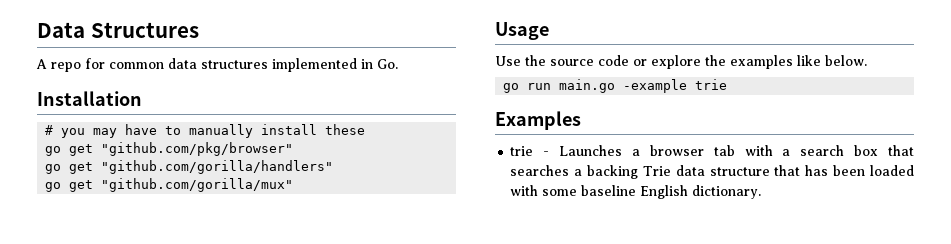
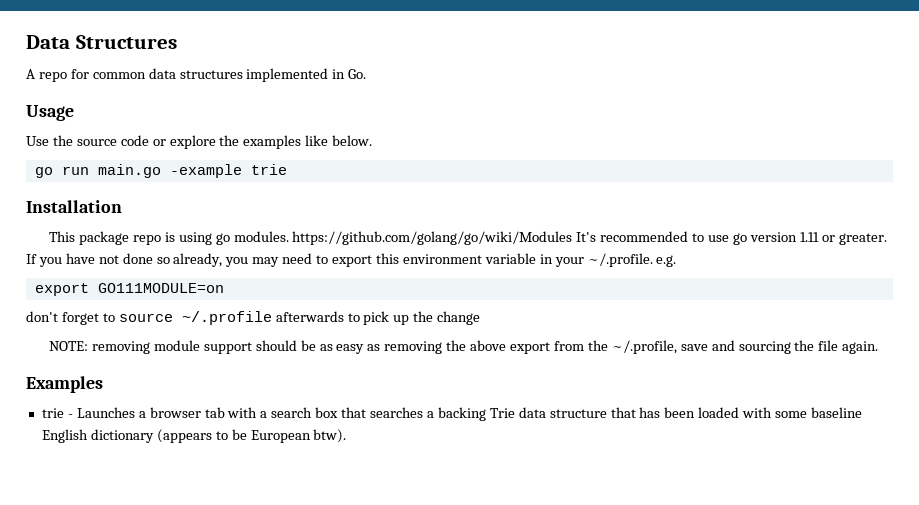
[37,91,142,106] [45,124,366,138] [45,142,294,156] [45,160,334,174] [45,178,294,192] // Installation // # you may have to manually install these // go get "github.com/pkg/browser" // go get "github.com/gorilla/handlers" // go get "github.com/gorilla/mux" -> (367, 74) none
(728, 84) none -> [26,200,122,213] [49,231,887,245] [26,253,677,267] [34,283,224,296] [26,311,481,325] [49,340,879,354] // Installation // This package repo is using go modules. https://github.com/golang/go/wiki/Modules It's recommended to use go version 1.11 or greater. If you have not done so already, you may need to export this environment variable in your ~/.profile. e.g. // export GO111MODULE=on // don't forget to source ~/.profile afterwards to pick up the change // NOTE: removing module support should be as easy as removing the above export from the ~/.profile, save and sourcing the file again.
[692,185,762,199] dictionary. -> [90,429,347,443] dictionary (appears to be European btw).

